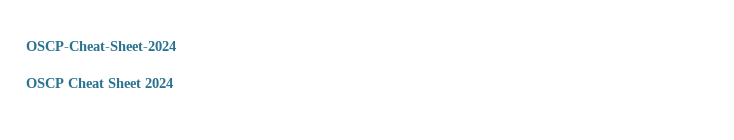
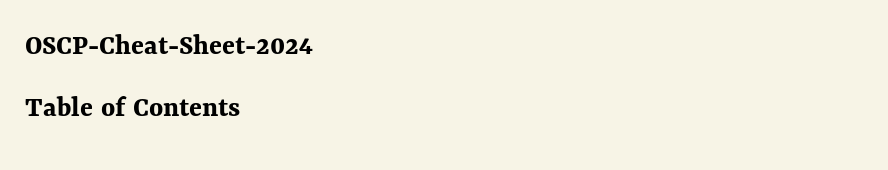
[26,78,173,88] OSCP Cheat Sheet 2024 -> [25,96,241,116] Table of Contents

